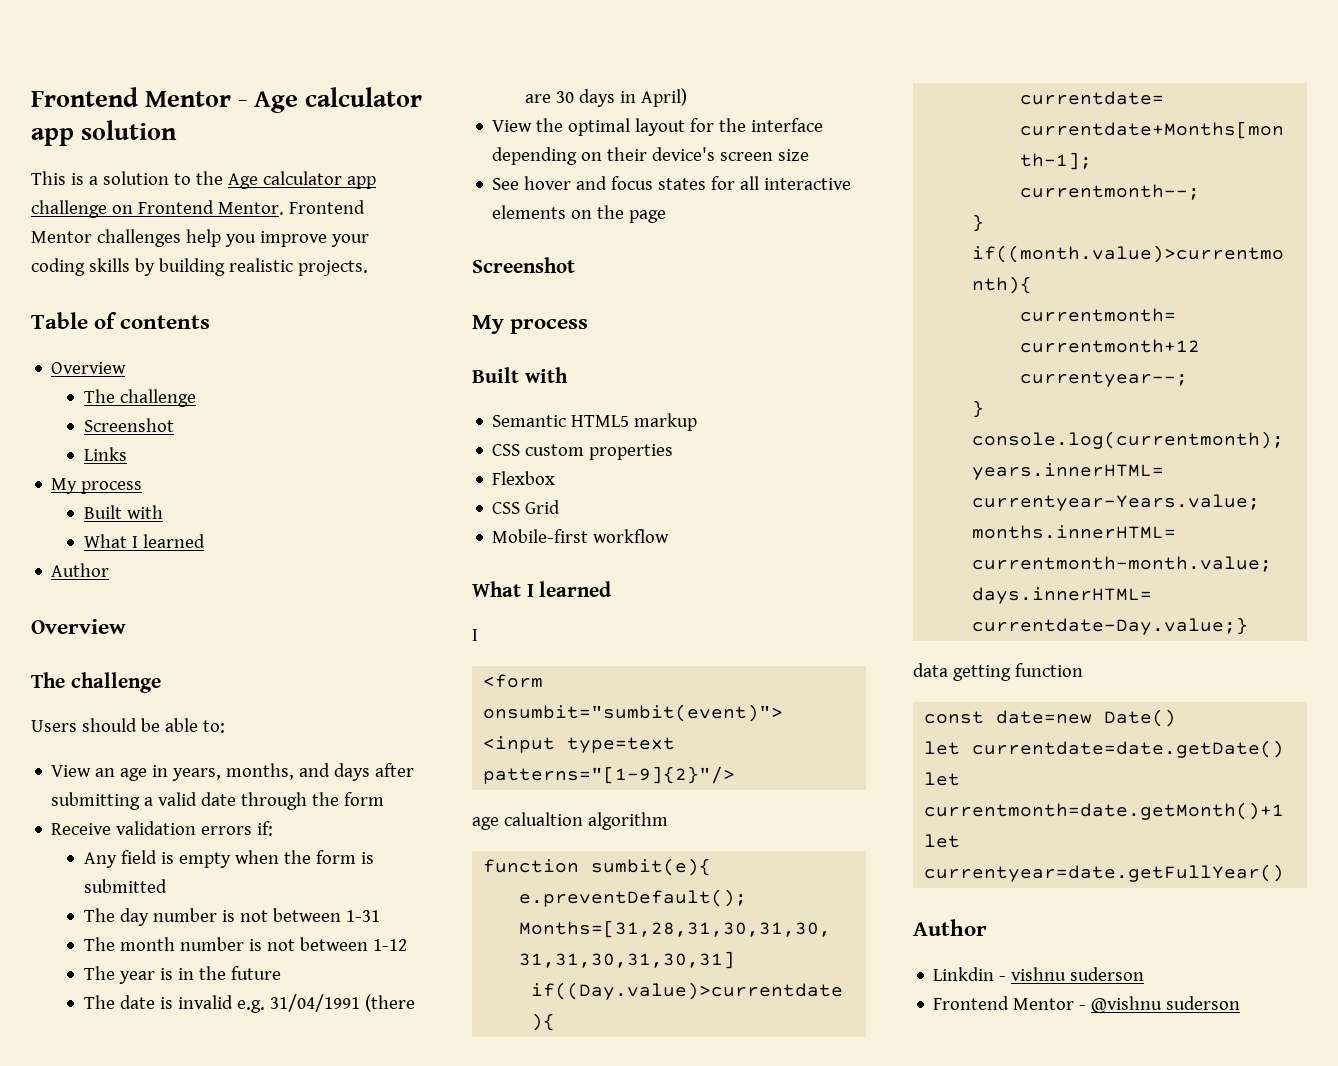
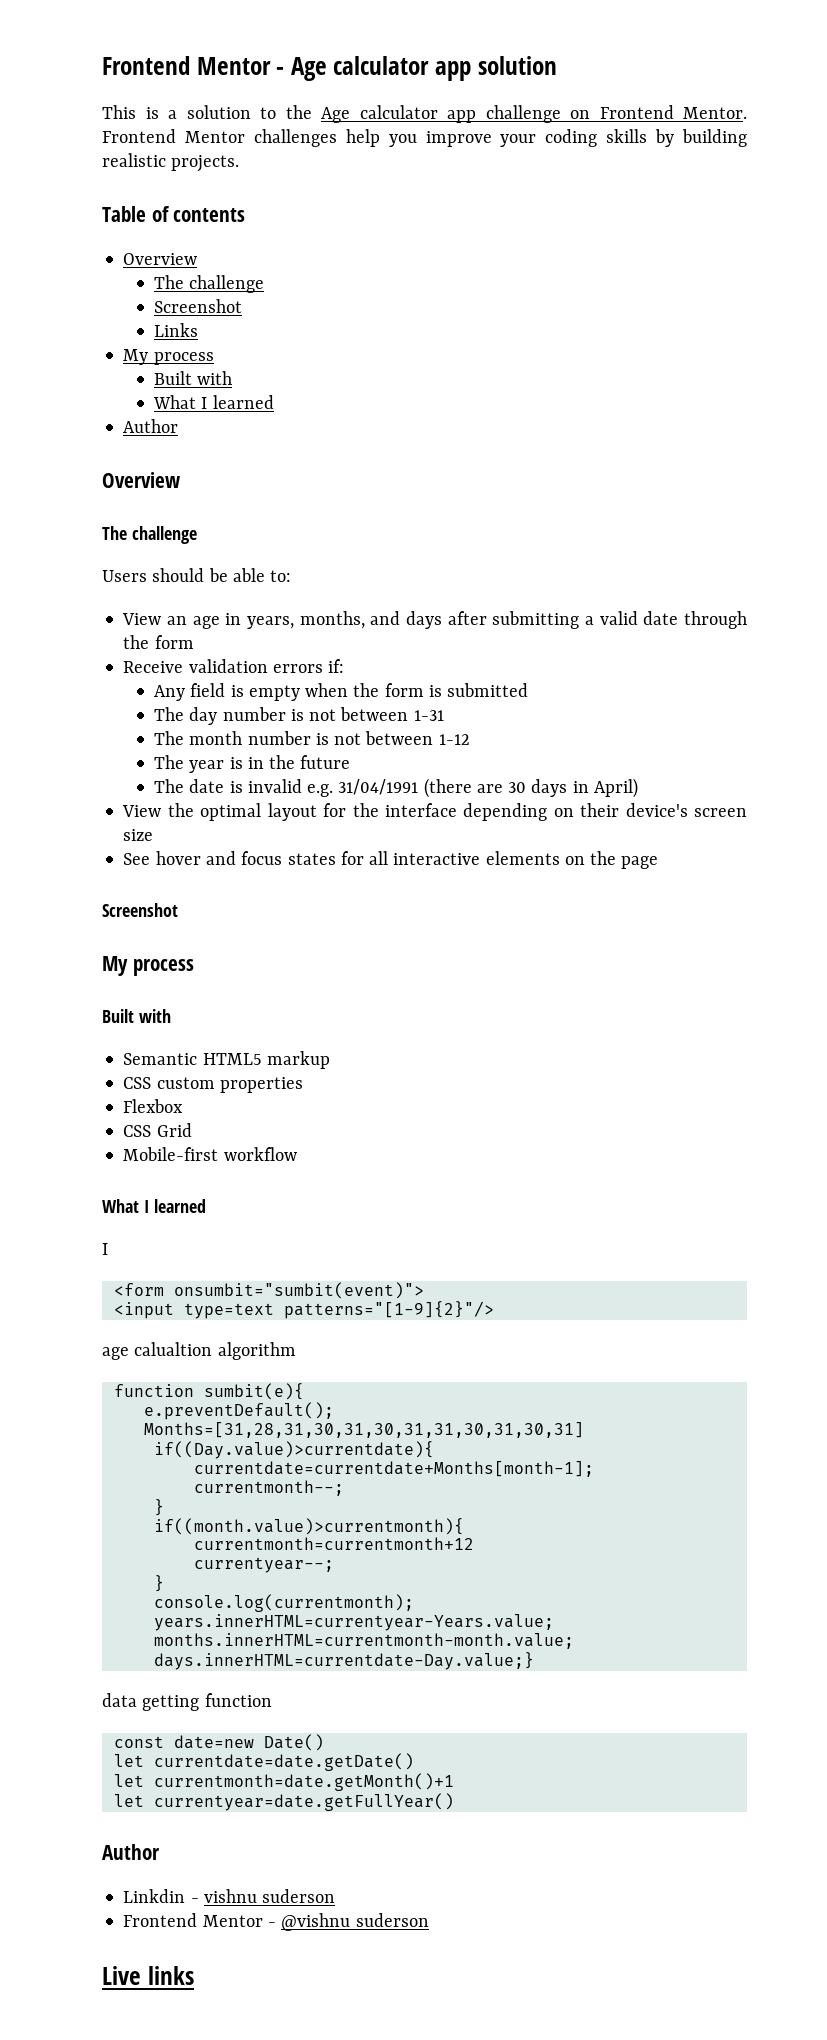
(1241, 1003) none -> [102,1966,194,1985] // Live links

